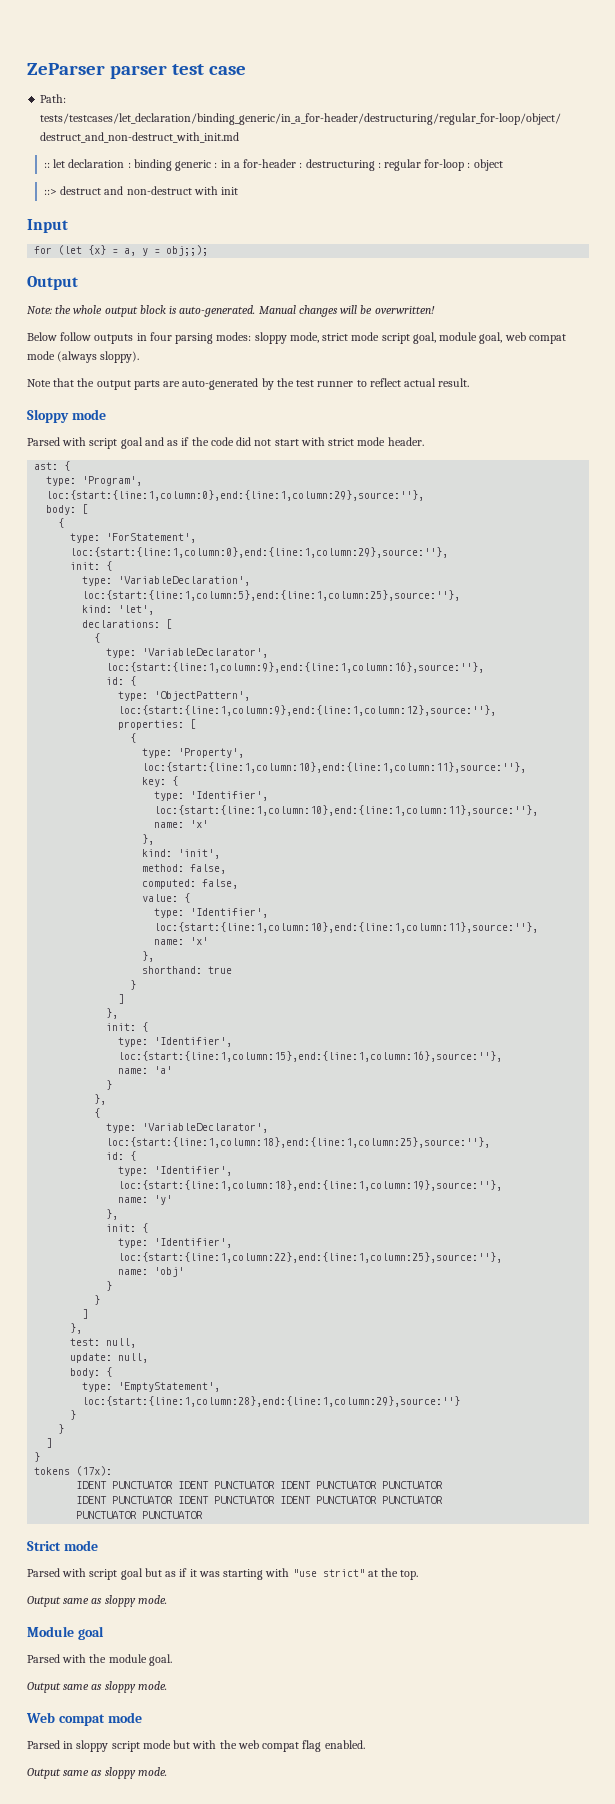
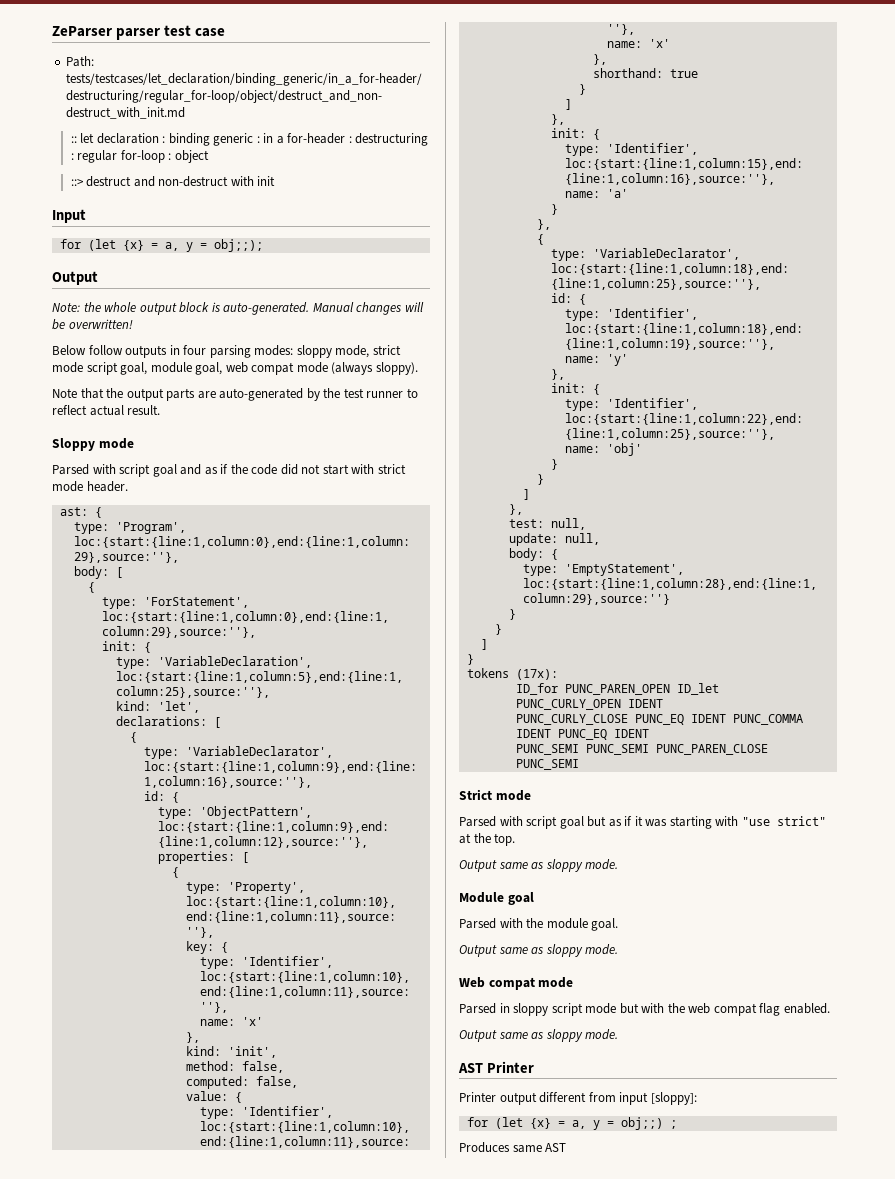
[76,1481,444,1489] [76,1496,444,1504] [76,1511,204,1519] IDENT PUNCTUATOR IDENT PUNCTUATOR IDENT PUNCTUATOR PUNCTUATOR // IDENT PUNCTUATOR IDENT PUNCTUATOR IDENT PUNCTUATOR PUNCTUATOR // PUNCTUATOR PUNCTUATOR -> [515,683,719,695] [515,699,663,710] [515,714,803,725] [515,729,649,740] [515,744,768,755] [515,759,579,770] ID_for PUNC_PAREN_OPEN ID_let PUNC_CURLY_OPEN IDENT // PUNC_CURLY_CLOSE PUNC_EQ IDENT PUNC_COMMA IDENT PUNC_EQ IDENT // PUNC_SEMI PUNC_SEMI PUNC_PAREN_CLOSE PUNC_SEMI
(167, 1771) none -> [458,1061,534,1073] [459,1092,697,1105] [466,1117,677,1130] [459,1142,567,1153] // AST Printer // Printer output different from input [sloppy]: // for (let {x} = a, y = obj;;) ; // Produces same AST

